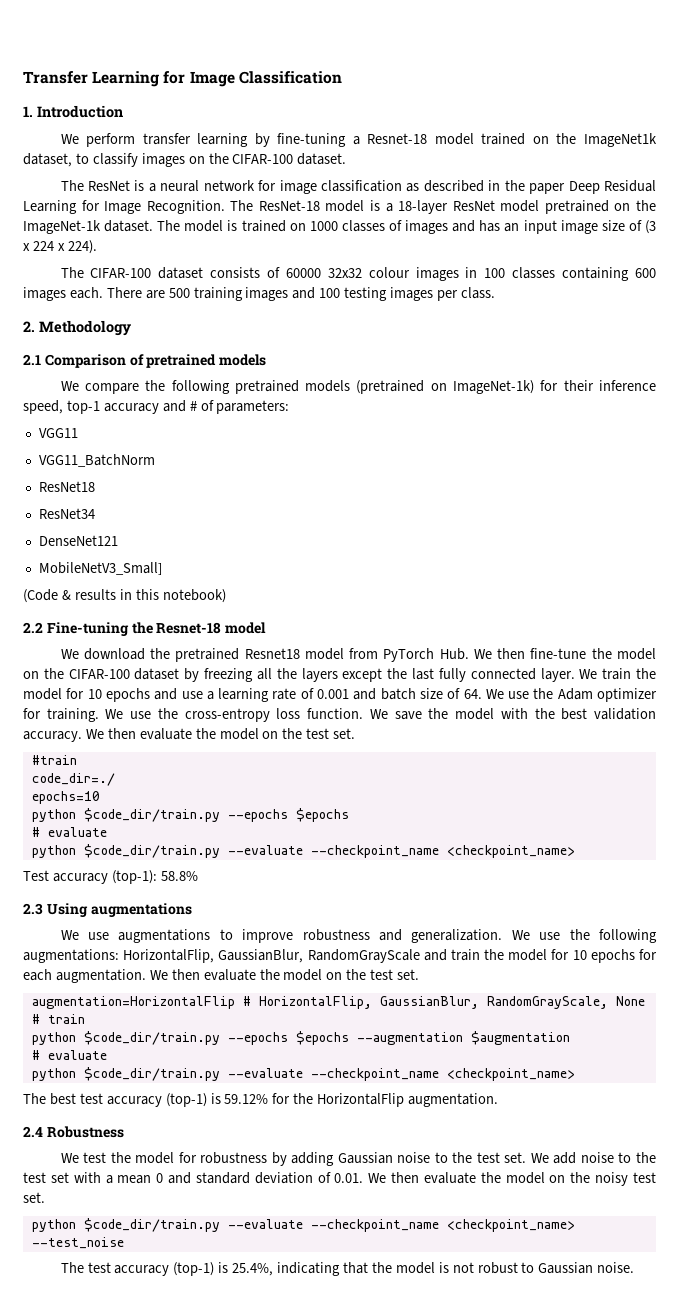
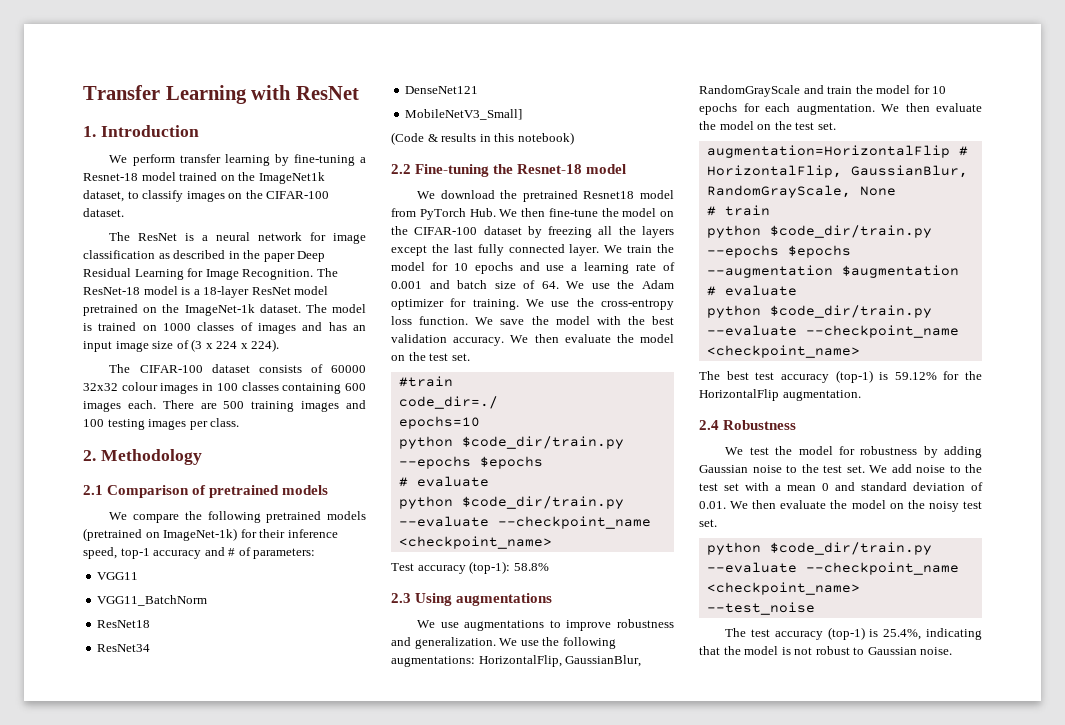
[163,71,342,87] for Image Classification -> [251,85,359,100] with ResNet

